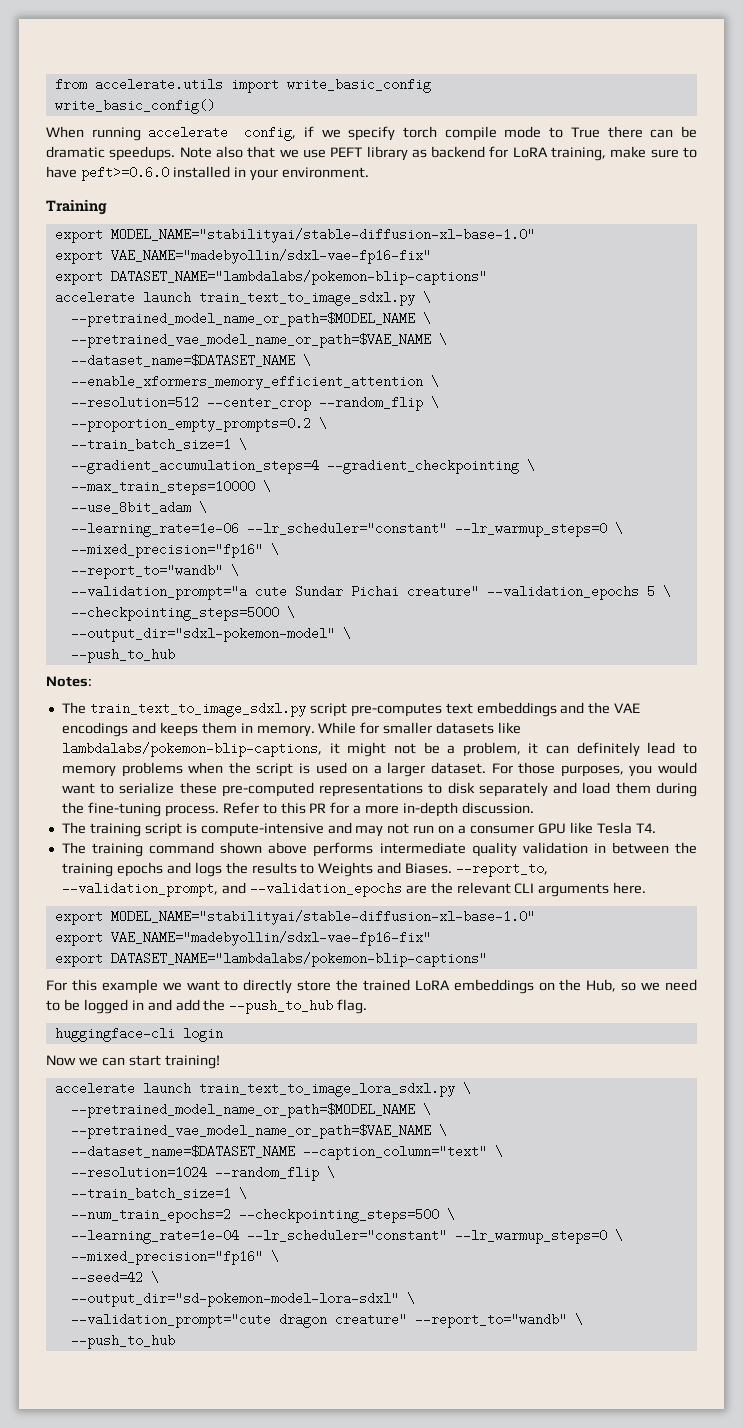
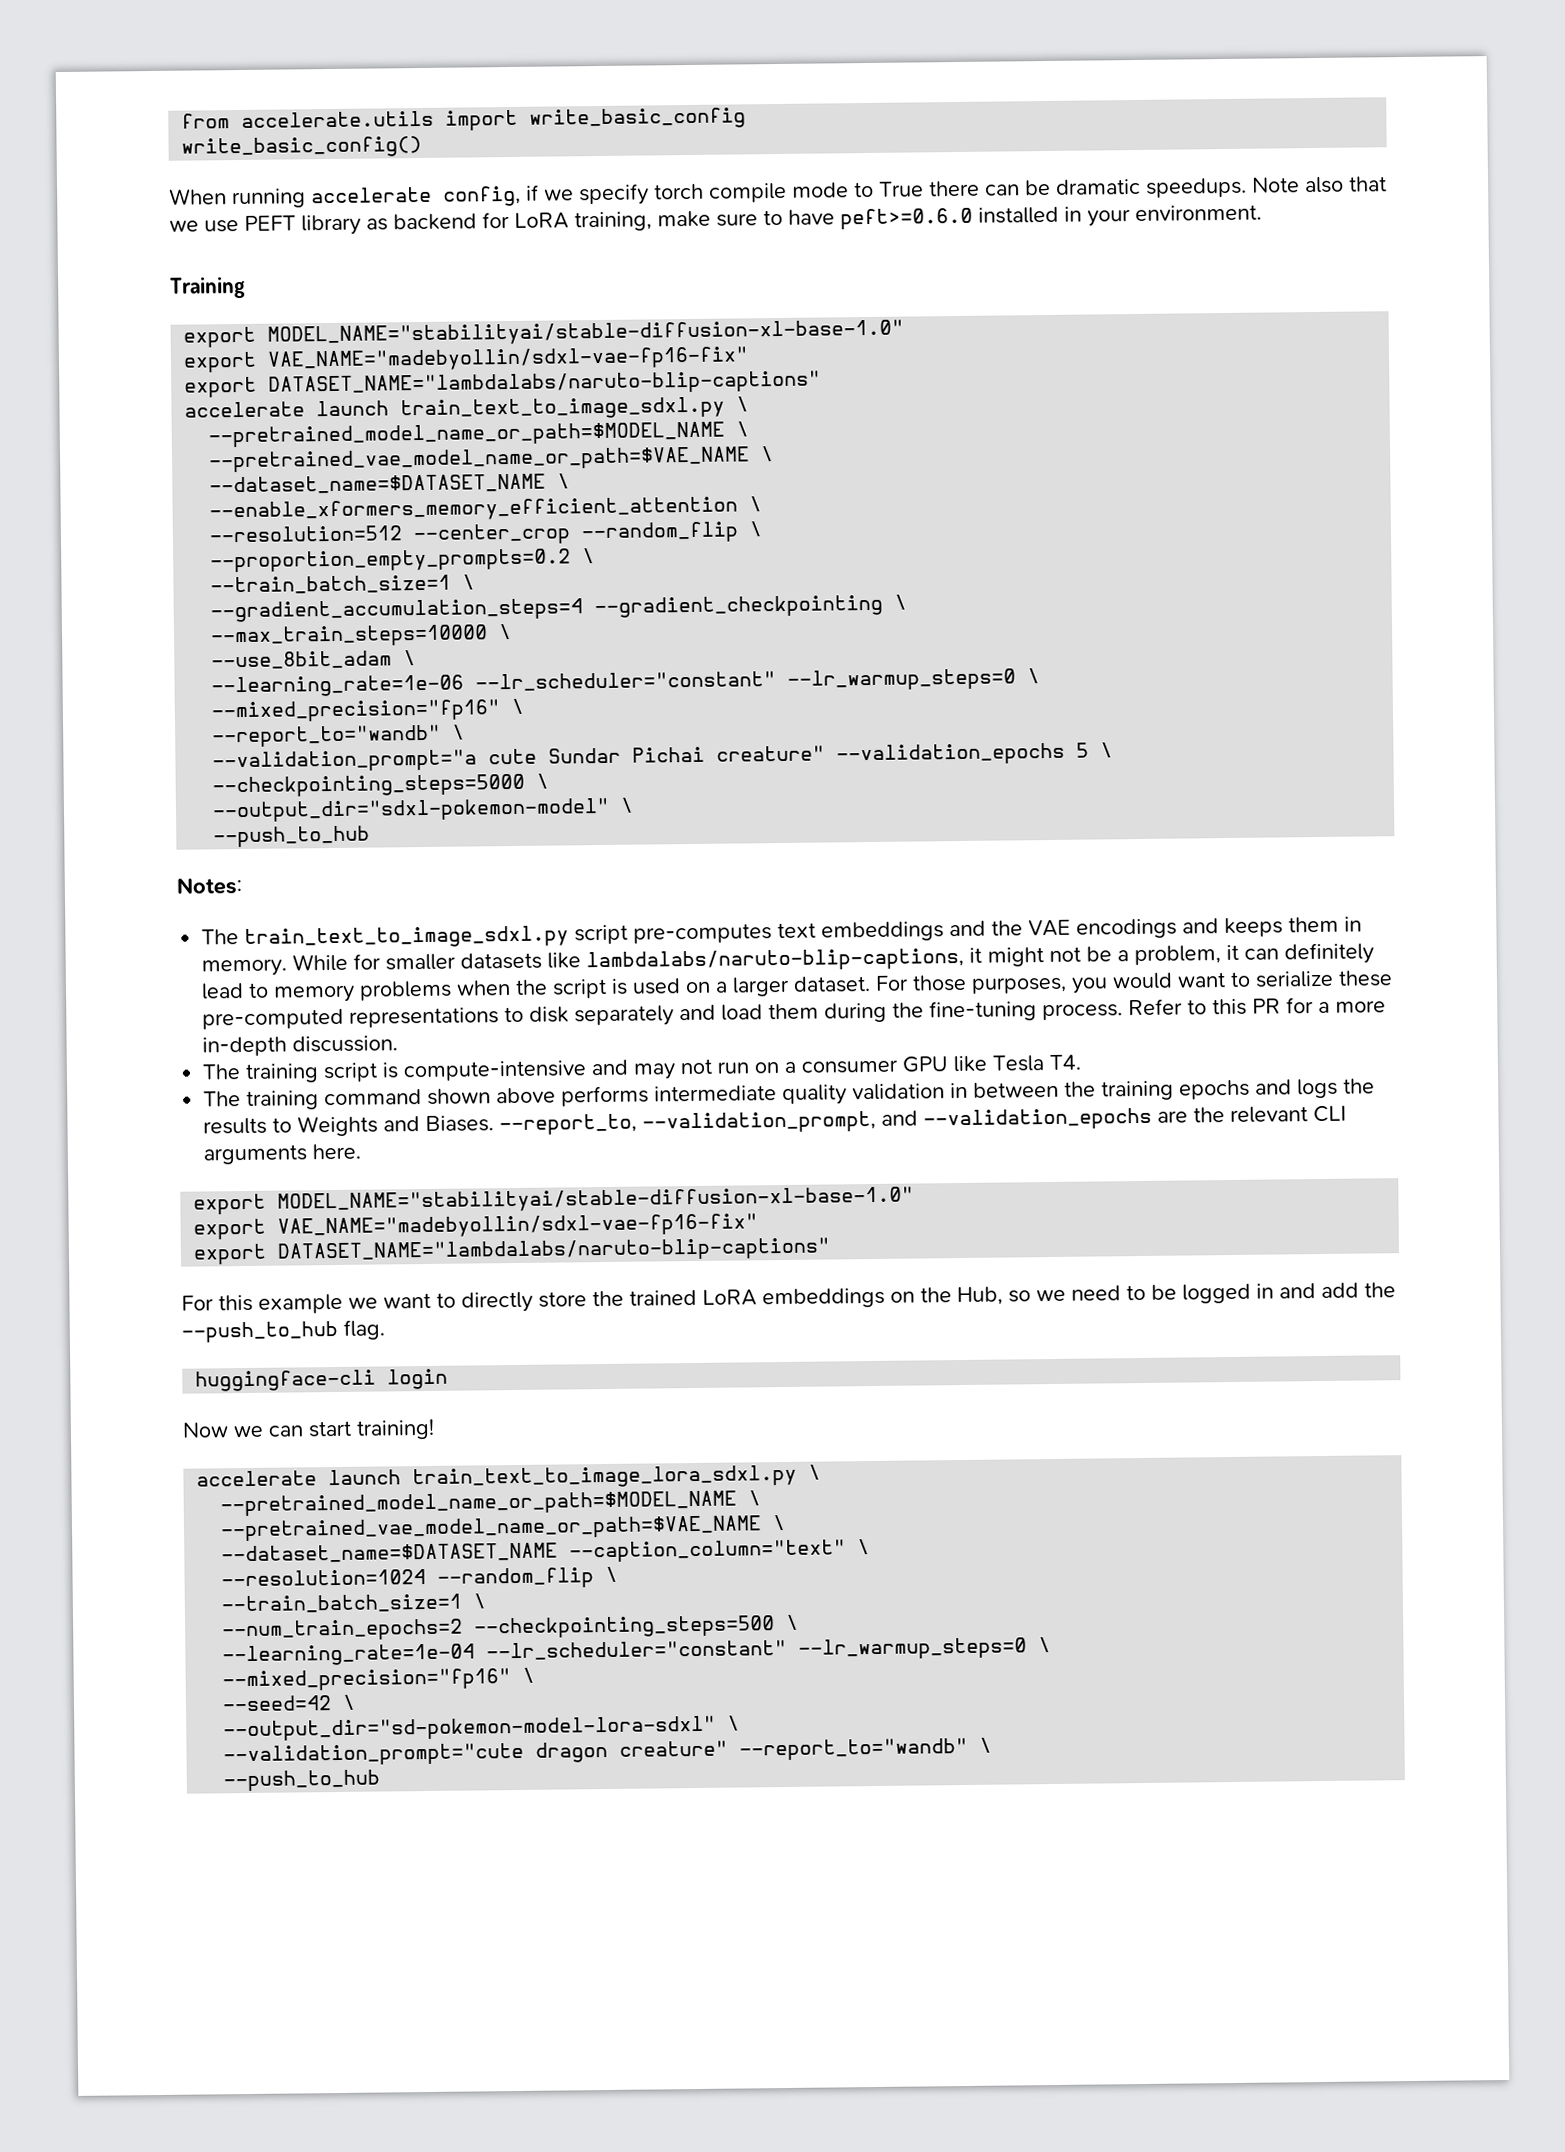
[110,270,487,285] DATASET_NAME="lambdalabs/pokemon-blip-captions" -> [268,370,822,397] DATASET_NAME="lambdalabs/naruto-blip-captions"
[61,742,322,757] lambdalabs/pokemon-blip-captions, -> [586,947,965,973] lambdalabs/naruto-blip-captions,
[110,952,487,967] DATASET_NAME="lambdalabs/pokemon-blip-captions" -> [277,1237,832,1264] DATASET_NAME="lambdalabs/naruto-blip-captions"

